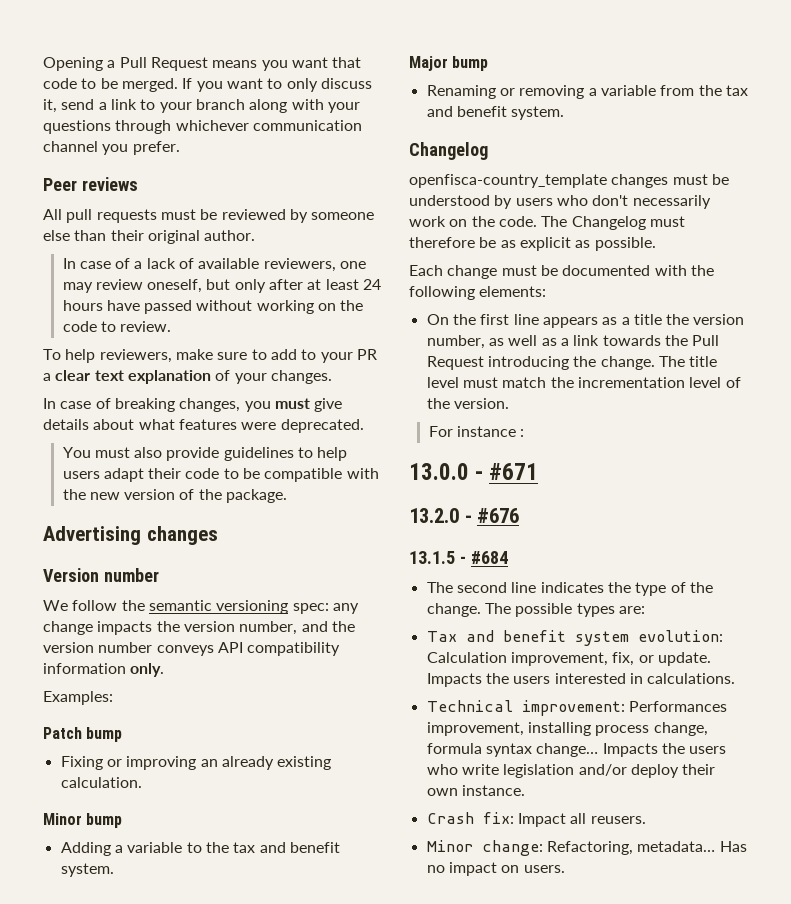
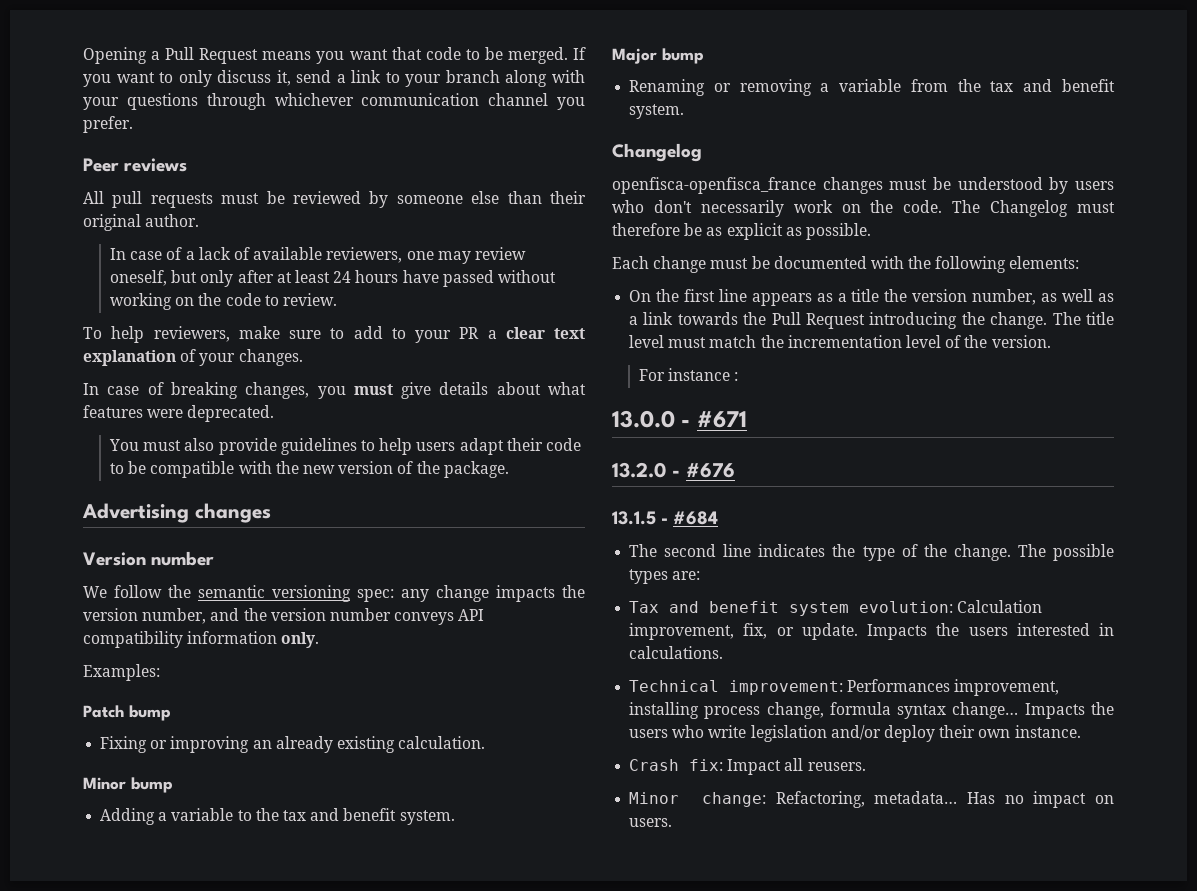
[409,174,607,188] openfisca-country_template -> [612,177,816,194] openfisca-openfisca_france

